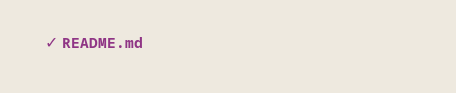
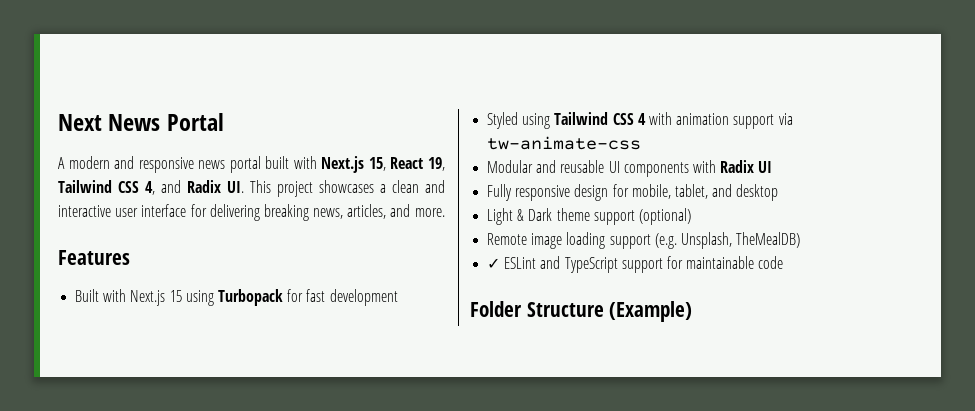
[45,37,144,48] ✓ README.md -> [58,113,224,131] [58,156,445,173] [58,180,445,197] [58,204,445,221] [58,250,130,265] [75,289,398,306] [487,112,793,129] [487,136,642,150] [487,160,773,177] [487,184,779,201] [487,208,691,225] [487,232,801,249] [487,256,784,273] [470,301,693,322] Next News Portal // A modern and responsive news portal built with Next.js 15, React 19, Tailwind CSS 4, and Radix UI. This project showcases a clean and interactive user interface for delivering breaking news, articles, and more. // Features // Built with Next.js 15 using Turbopack for fast development // Styled using Tailwind CSS 4 with animation support via tw-animate-css // Modular and reusable UI components with Radix UI // Fully responsive design for mobile, tablet, and desktop // Light & Dark theme support (optional) // Remote image loading support (e.g. Unsplash, TheMealDB) // ✓ ESLint and TypeScript support for maintainable code // Folder Structure (Example)

